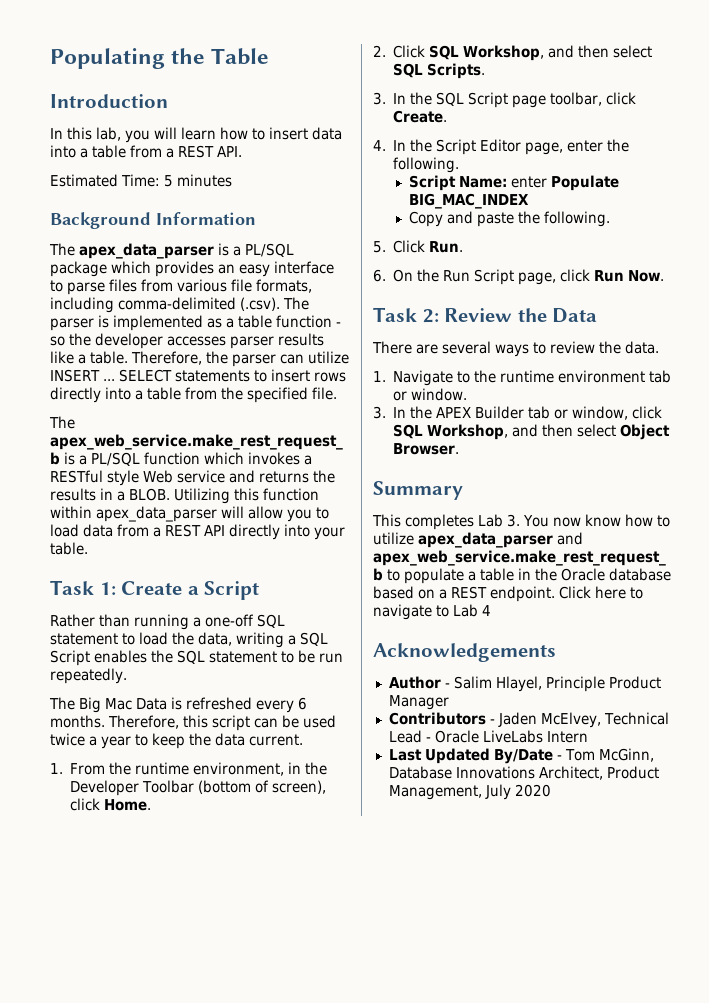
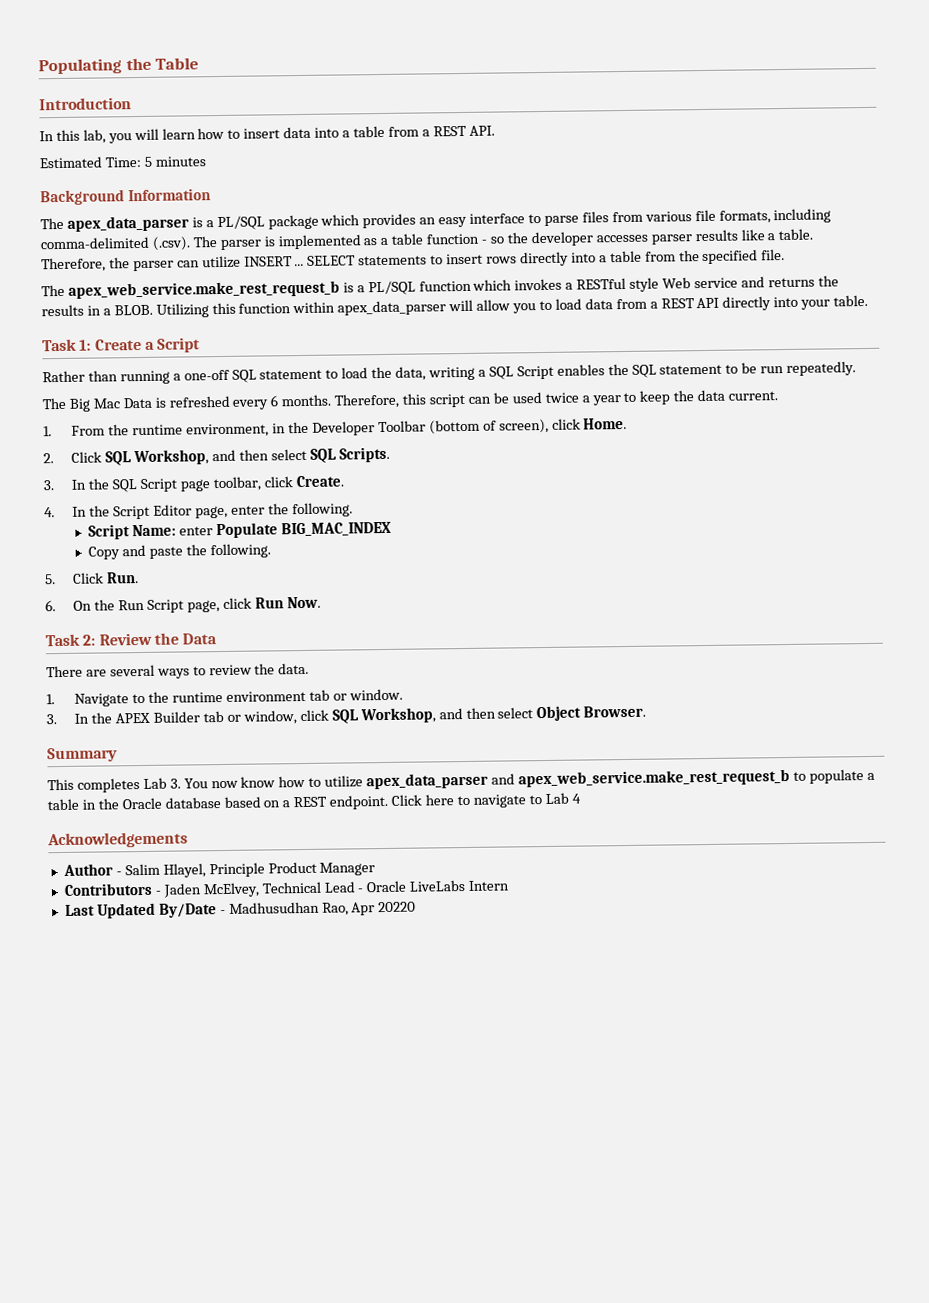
[564,748,654,762] [388,766,659,780] [388,784,551,800] Tom McGinn, Database Innovations Architect, Product Management, July 2020 -> [228,901,417,916] Madhusudhan Rao, Apr 20220

